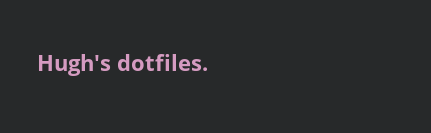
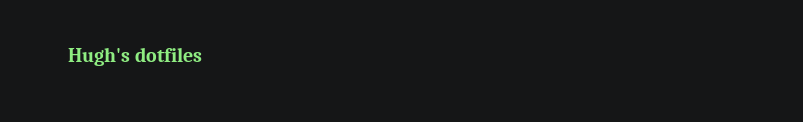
[116,54,208,71] dotfiles. -> [135,47,203,62] dotfiles

